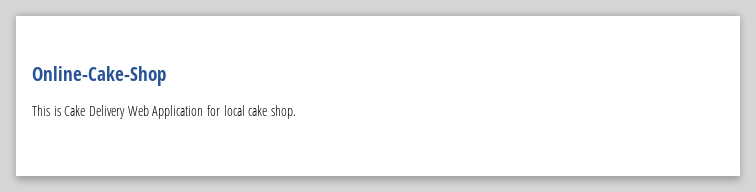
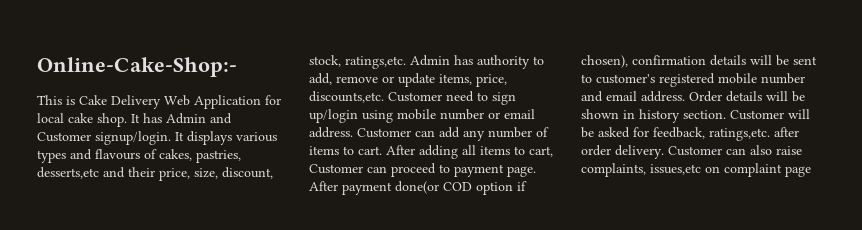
[32,66,166,86] Online-Cake-Shop -> [37,57,237,77] Online-Cake-Shop:-
(296, 112) none -> [131,113,232,124] [37,131,277,145] [37,149,241,163] [37,167,273,181] [309,55,544,69] [309,73,507,87] [309,91,516,105] [309,109,535,123] [309,127,549,141] [309,145,553,159] [309,163,536,177] [309,181,527,195] [581,55,817,68] [581,73,805,87] [581,91,805,102] [581,109,810,123] [581,127,799,141] [581,145,802,159] [581,163,811,177] It has Admin and Customer signup/login. It displays various types and flavours of cakes, pastries, desserts,etc and their price, size, discount, stock, ratings,etc. Admin has authority to add, remove or update items, price, discounts,etc. Customer need to sign up/login using mobile number or email address. Customer can add any number of items to cart. After adding all items to cart, Customer can proceed to payment page. After payment done(or COD option if chosen), confirmation details will be sent to customer's registered mobile number and email address. Order details will be shown in history section. Customer will be asked for feedback, ratings,etc. after order delivery. Customer can also raise complaints, issues,etc on complaint page

